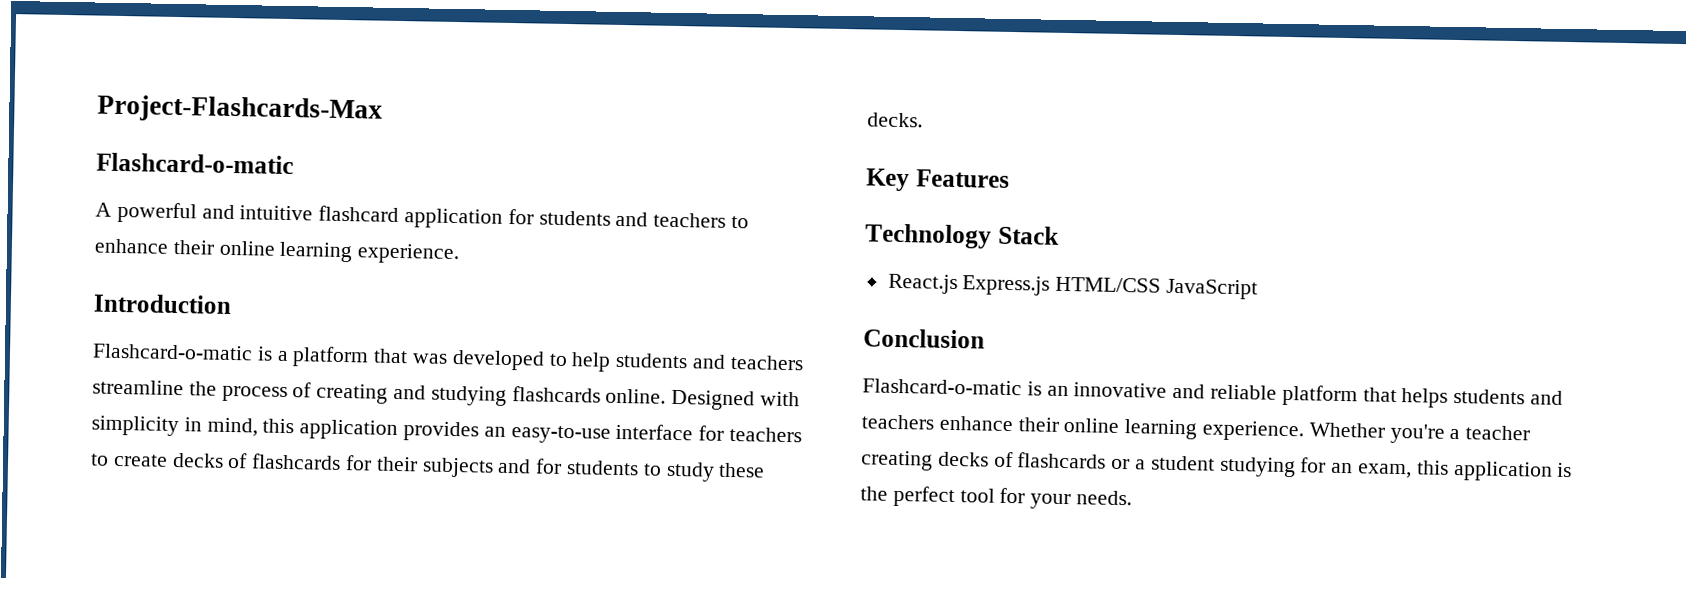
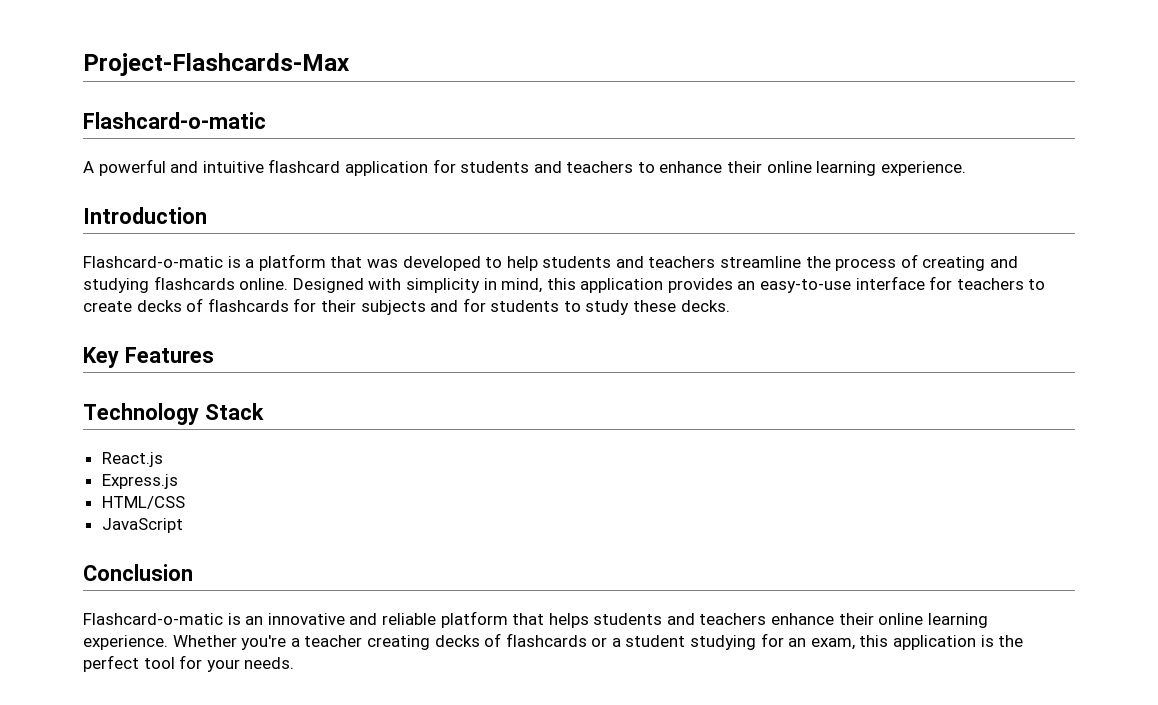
(958, 284) none -> (163, 459) //
(1051, 285) none -> (178, 481) //
(1162, 284) none -> (185, 502) //

